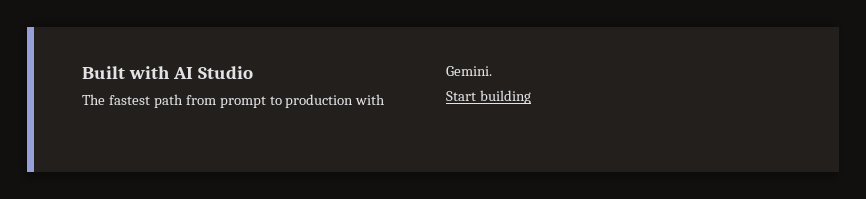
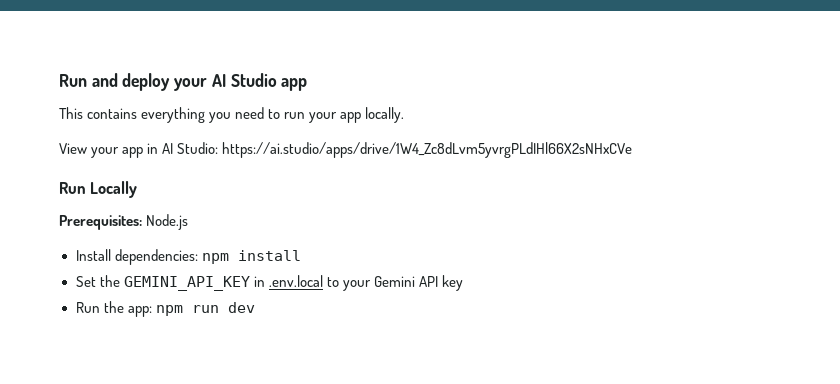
[82,66,253,79] [82,94,386,108] [446,66,492,76] [446,90,531,104] Built with AI Studio // The fastest path from prompt to production with Gemini. // Start building -> [59,73,308,91] [59,107,405,123] [59,142,633,158] [59,181,138,198] [59,214,189,230] [75,249,301,265] [75,275,463,291] [75,301,255,317] Run and deploy your AI Studio app // This contains everything you need to run your app locally. // View your app in AI Studio: https://ai.studio/apps/drive/1W4_Zc8dLvm5yvrgPLdIHl66X2sNHxCVe // Run Locally // Prerequisites: Node.js // Install dependencies: npm install // Set the GEMINI_API_KEY in .env.local to your Gemini API key // Run the app: npm run dev

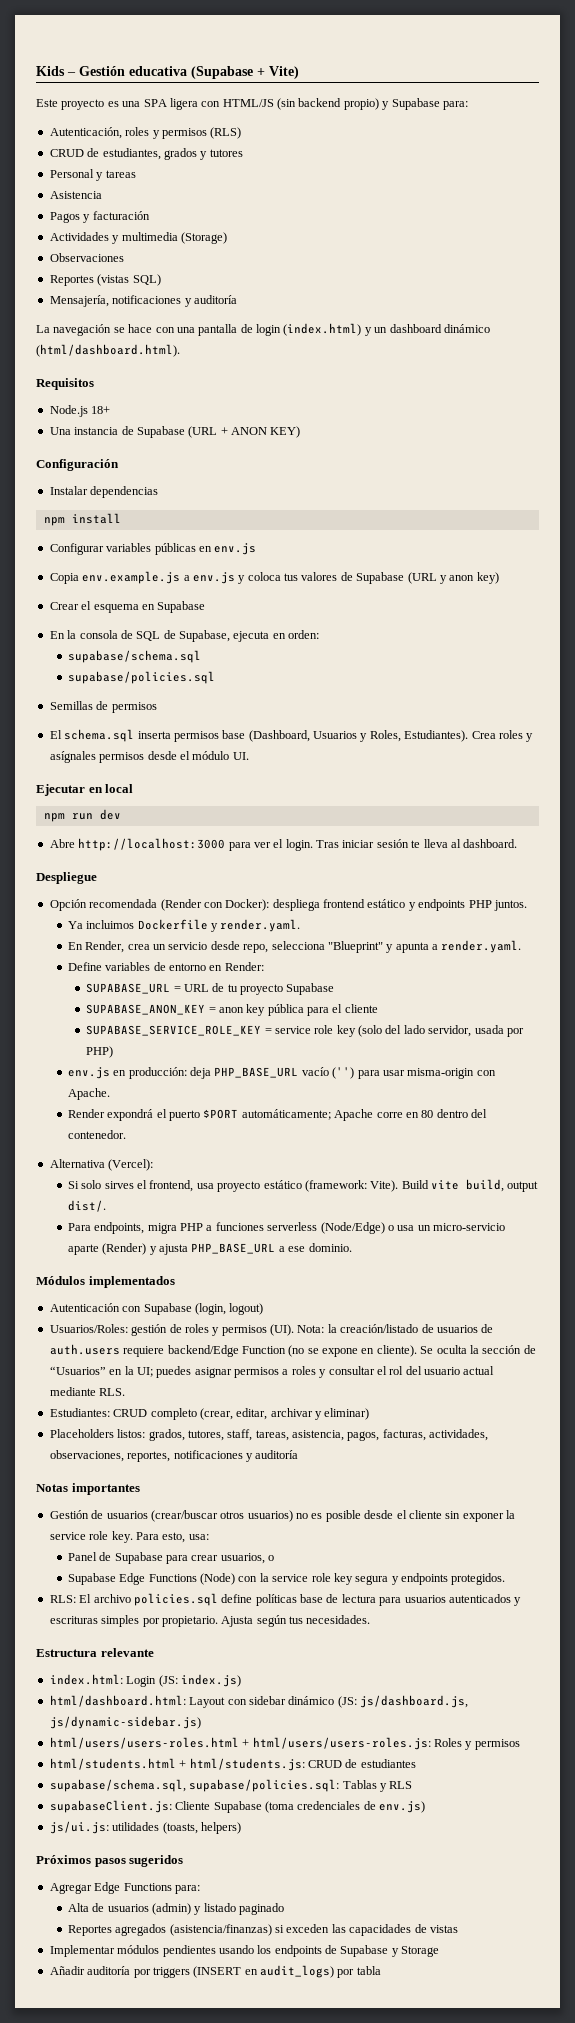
[59,73,308,91] [59,107,405,123] [59,142,633,158] [59,181,138,198] [59,214,189,230] [75,249,301,265] [75,275,463,291] [75,301,255,317] Run and deploy your AI Studio app // This contains everything you need to run your app locally. // View your app in AI Studio: https://ai.studio/apps/drive/1W4_Zc8dLvm5yvrgPLdIHl66X2sNHxCVe // Run Locally // Prerequisites: Node.js // Install dependencies: npm install // Set the GEMINI_API_KEY in .env.local to your Gemini API key // Run the app: npm run dev -> [36,66,299,79] [36,98,468,110] [49,127,242,139] [49,148,243,160] [49,169,136,181] [49,191,102,199] [49,211,150,223] [49,232,227,244] [49,253,124,262] [49,274,161,286] [49,295,237,307] [36,323,490,336] [36,344,180,357] [36,378,94,390] [49,405,111,417] [49,426,301,438] [36,459,119,471] [49,486,159,498] [43,513,121,526] [49,543,257,555] [49,571,499,584] [49,601,206,613] [49,630,320,642] [67,650,201,663] [67,671,215,684] [49,701,157,713] [49,729,534,742] [49,751,249,763] [36,784,134,796] [43,809,121,822] [49,838,518,851] [36,872,97,884] [49,899,527,911] [67,919,301,932] [67,940,522,953] [67,962,264,971] [86,983,335,995] [86,1004,378,1016] [86,1025,524,1037] [86,1046,114,1058] [67,1067,496,1079] [67,1088,110,1100] [67,1109,488,1121] [67,1130,126,1139] [49,1159,154,1171] [67,1179,539,1192] [67,1200,106,1212] [67,1222,506,1234] [67,1243,352,1255] [36,1276,175,1288] [49,1303,264,1315] [49,1324,494,1336] [49,1344,536,1357] [49,1366,495,1378] [49,1387,126,1396] [49,1408,370,1420] [49,1429,489,1441] [49,1450,299,1462] [36,1483,140,1495] [49,1510,515,1522] [49,1531,209,1543] [67,1552,275,1564] [67,1573,506,1585] [49,1593,522,1606] [49,1615,371,1627] [36,1648,154,1657] [49,1674,241,1687] [49,1695,468,1708] [49,1716,201,1729] [49,1737,520,1750] [49,1758,416,1771] [49,1779,413,1792] [49,1800,425,1813] [49,1821,241,1834] [36,1855,184,1867] [49,1882,200,1894] [67,1903,285,1915] [67,1924,458,1936] [49,1945,440,1957] [49,1965,381,1978] Kids – Gestión educativa (Supabase + Vite) // Este proyecto es una SPA ligera con HTML/JS (sin backend propio) y Supabase para: // Autenticación, roles y permisos (RLS) // CRUD de estudiantes, grados y tutores // Personal y tareas // Asistencia // Pagos y facturación // Actividades y multimedia (Storage) // Observaciones // Reportes (vistas SQL) // Mensajería, notificaciones y auditoría // La navegación se hace con una pantalla de login (index.html) y un dashboard dinámico (html/dashboard.html). // Requisitos // Node.js 18+ // Una instancia de Supabase (URL + ANON KEY) // Configuración // Instalar dependencias // npm install // Configurar variables públicas en env.js // Copia env.example.js a env.js y coloca tus valores de Supabase (URL y anon key) // Crear el esquema en Supabase // En la consola de SQL de Supabase, ejecuta en orden: // supabase/schema.sql // supabase/policies.sql // Semillas de permisos // El schema.sql inserta permisos base (Dashboard, Usuarios y Roles, Estudiantes). Crea roles y asígnales permisos desde el módulo UI. // Ejecutar en local // npm run dev // Abre http://localhost:3000 para ver el login. Tras iniciar sesión te lleva al dashboard. // Despliegue // Opción recomendada (Render con Docker): despliega frontend estático y endpoints PHP juntos. // Ya incluimos Dockerfile y render.yaml. // En Render, crea un servicio desde repo, selecciona "Blueprint" y apunta a render.yaml. // Define variables de entorno en Render: // SUPABASE_URL = URL de tu proyecto Supabase // SUPABASE_ANON_KEY = anon key pública para el cliente // SUPABASE_SERVICE_ROLE_KEY = service role key (solo del lado servidor, usada por PHP) // env.js en producción: deja PHP_BASE_URL vacío ('') para usar misma-origin con Apache. // Render expondrá el puerto $PORT automáticamente; Apache corre en 80 dentro del contenedor. // Alternativa (Vercel): // Si solo sirves el frontend, usa proyecto estático (framework: Vite). Build vite build, output dist/. // Para endpoints, migra PHP a funciones serverless (Node/Edge) o usa un micro-servicio aparte (Render) y ajusta PHP_BASE_URL a ese dominio. // Módulos implementados // Autenticación con Supabase (login, logout) // Usuarios/Roles: gestión de roles y permisos (UI). Nota: la creación/listado de usuarios de auth.users requiere backend/Edge Function (no se expone en cliente). Se oculta la sección de “Usuarios” en la UI; puedes asignar permisos a roles y consultar el rol del usuario actual mediante RLS. // Estudiantes: CRUD completo (crear, editar, archivar y eliminar) // Placeholders listos: grados, tutores, staff, tareas, asistencia, pagos, facturas, actividades, observaciones, reportes, notificaciones y auditoría // Notas importantes // Gestión de usuarios (crear/buscar otros usuarios) no es posible desde el cliente sin exponer la service role key. Para esto, usa: // Panel de Supabase para crear usuarios, o // Supabase Edge Functions (Node) con la service role key segura y endpoints protegidos. // RLS: El archivo policies.sql define políticas base de lectura para usuarios autenticados y escrituras simples por propietario. Ajusta según tus necesidades. // Estructura relevante // index.html: Login (JS: index.js) // html/dashboard.html: Layout con sidebar dinámico (JS: js/dashboard.js, js/dynamic-sidebar.js) // html/users/users-roles.html + html/users/users-roles.js: Roles y permisos // html/students.html + html/students.js: CRUD de estudiantes // supabase/schema.sql, supabase/policies.sql: Tablas y RLS // supabaseClient.js: Cliente Supabase (toma credenciales de env.js) // js/ui.js: utilidades (toasts, helpers) // Próximos pasos sugeridos // Agregar Edge Functions para: // Alta de usuarios (admin) y listado paginado // Reportes agregados (asistencia/finanzas) si exceden las capacidades de vistas // Implementar módulos pendientes usando los endpoints de Supabase y Storage // Añadir auditoría por triggers (INSERT en audit_logs) por tabla

